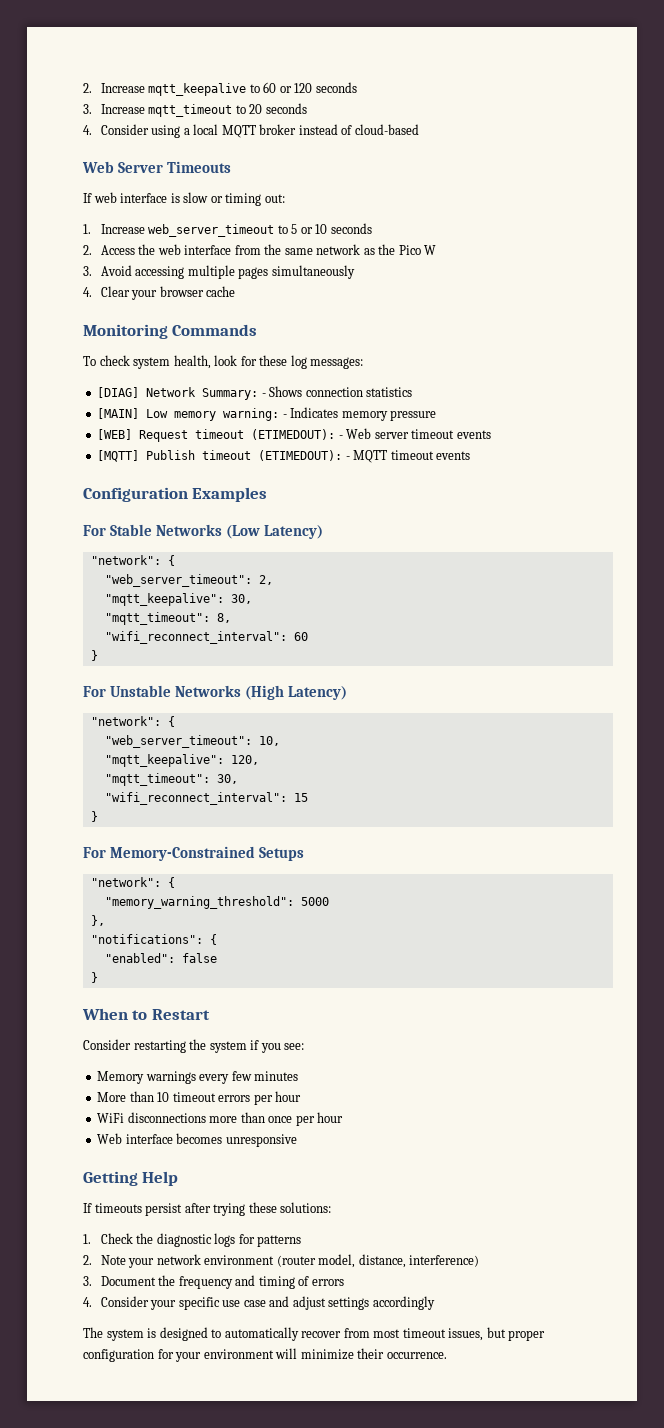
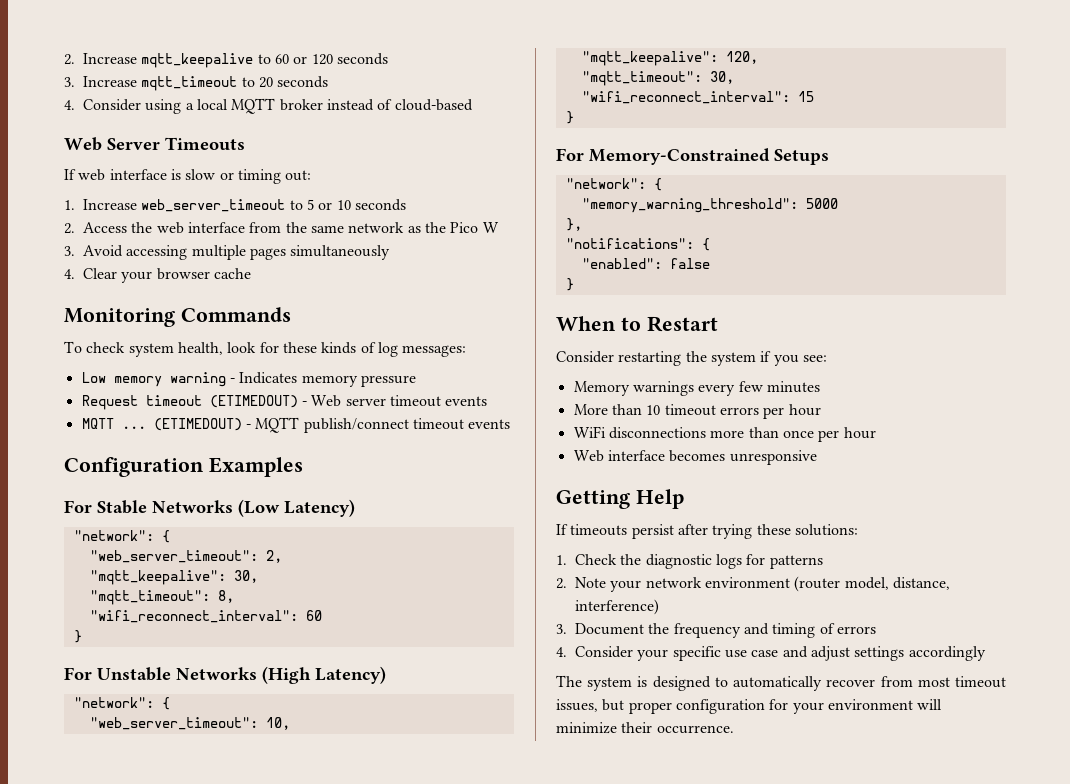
(288, 360) none -> [321,342,376,354] kinds of
[97,386,413,400] [97,408,140,419] [DIAG] Network Summary: - Shows connection statistics // [MAIN] -> (467, 351) none
[223,408,280,421] warning: -> [169,372,226,387] warning
[97,429,133,440] [WEB] -> (416, 381) none
[251,429,336,440] (ETIMEDOUT): -> [209,395,298,408] (ETIMEDOUT)
[97,450,343,462] [MQTT] Publish timeout (ETIMEDOUT): -> [81,418,242,431] MQTT ... (ETIMEDOUT)
(388, 456) none -> [303,418,409,433] publish/connect

